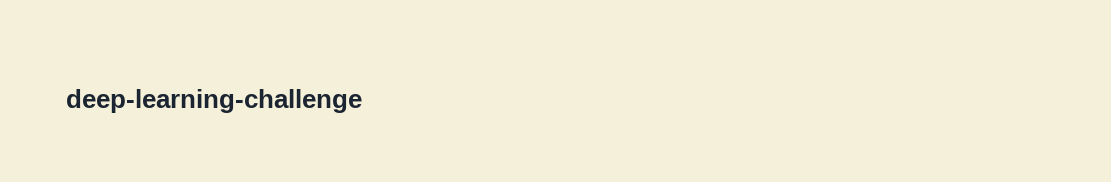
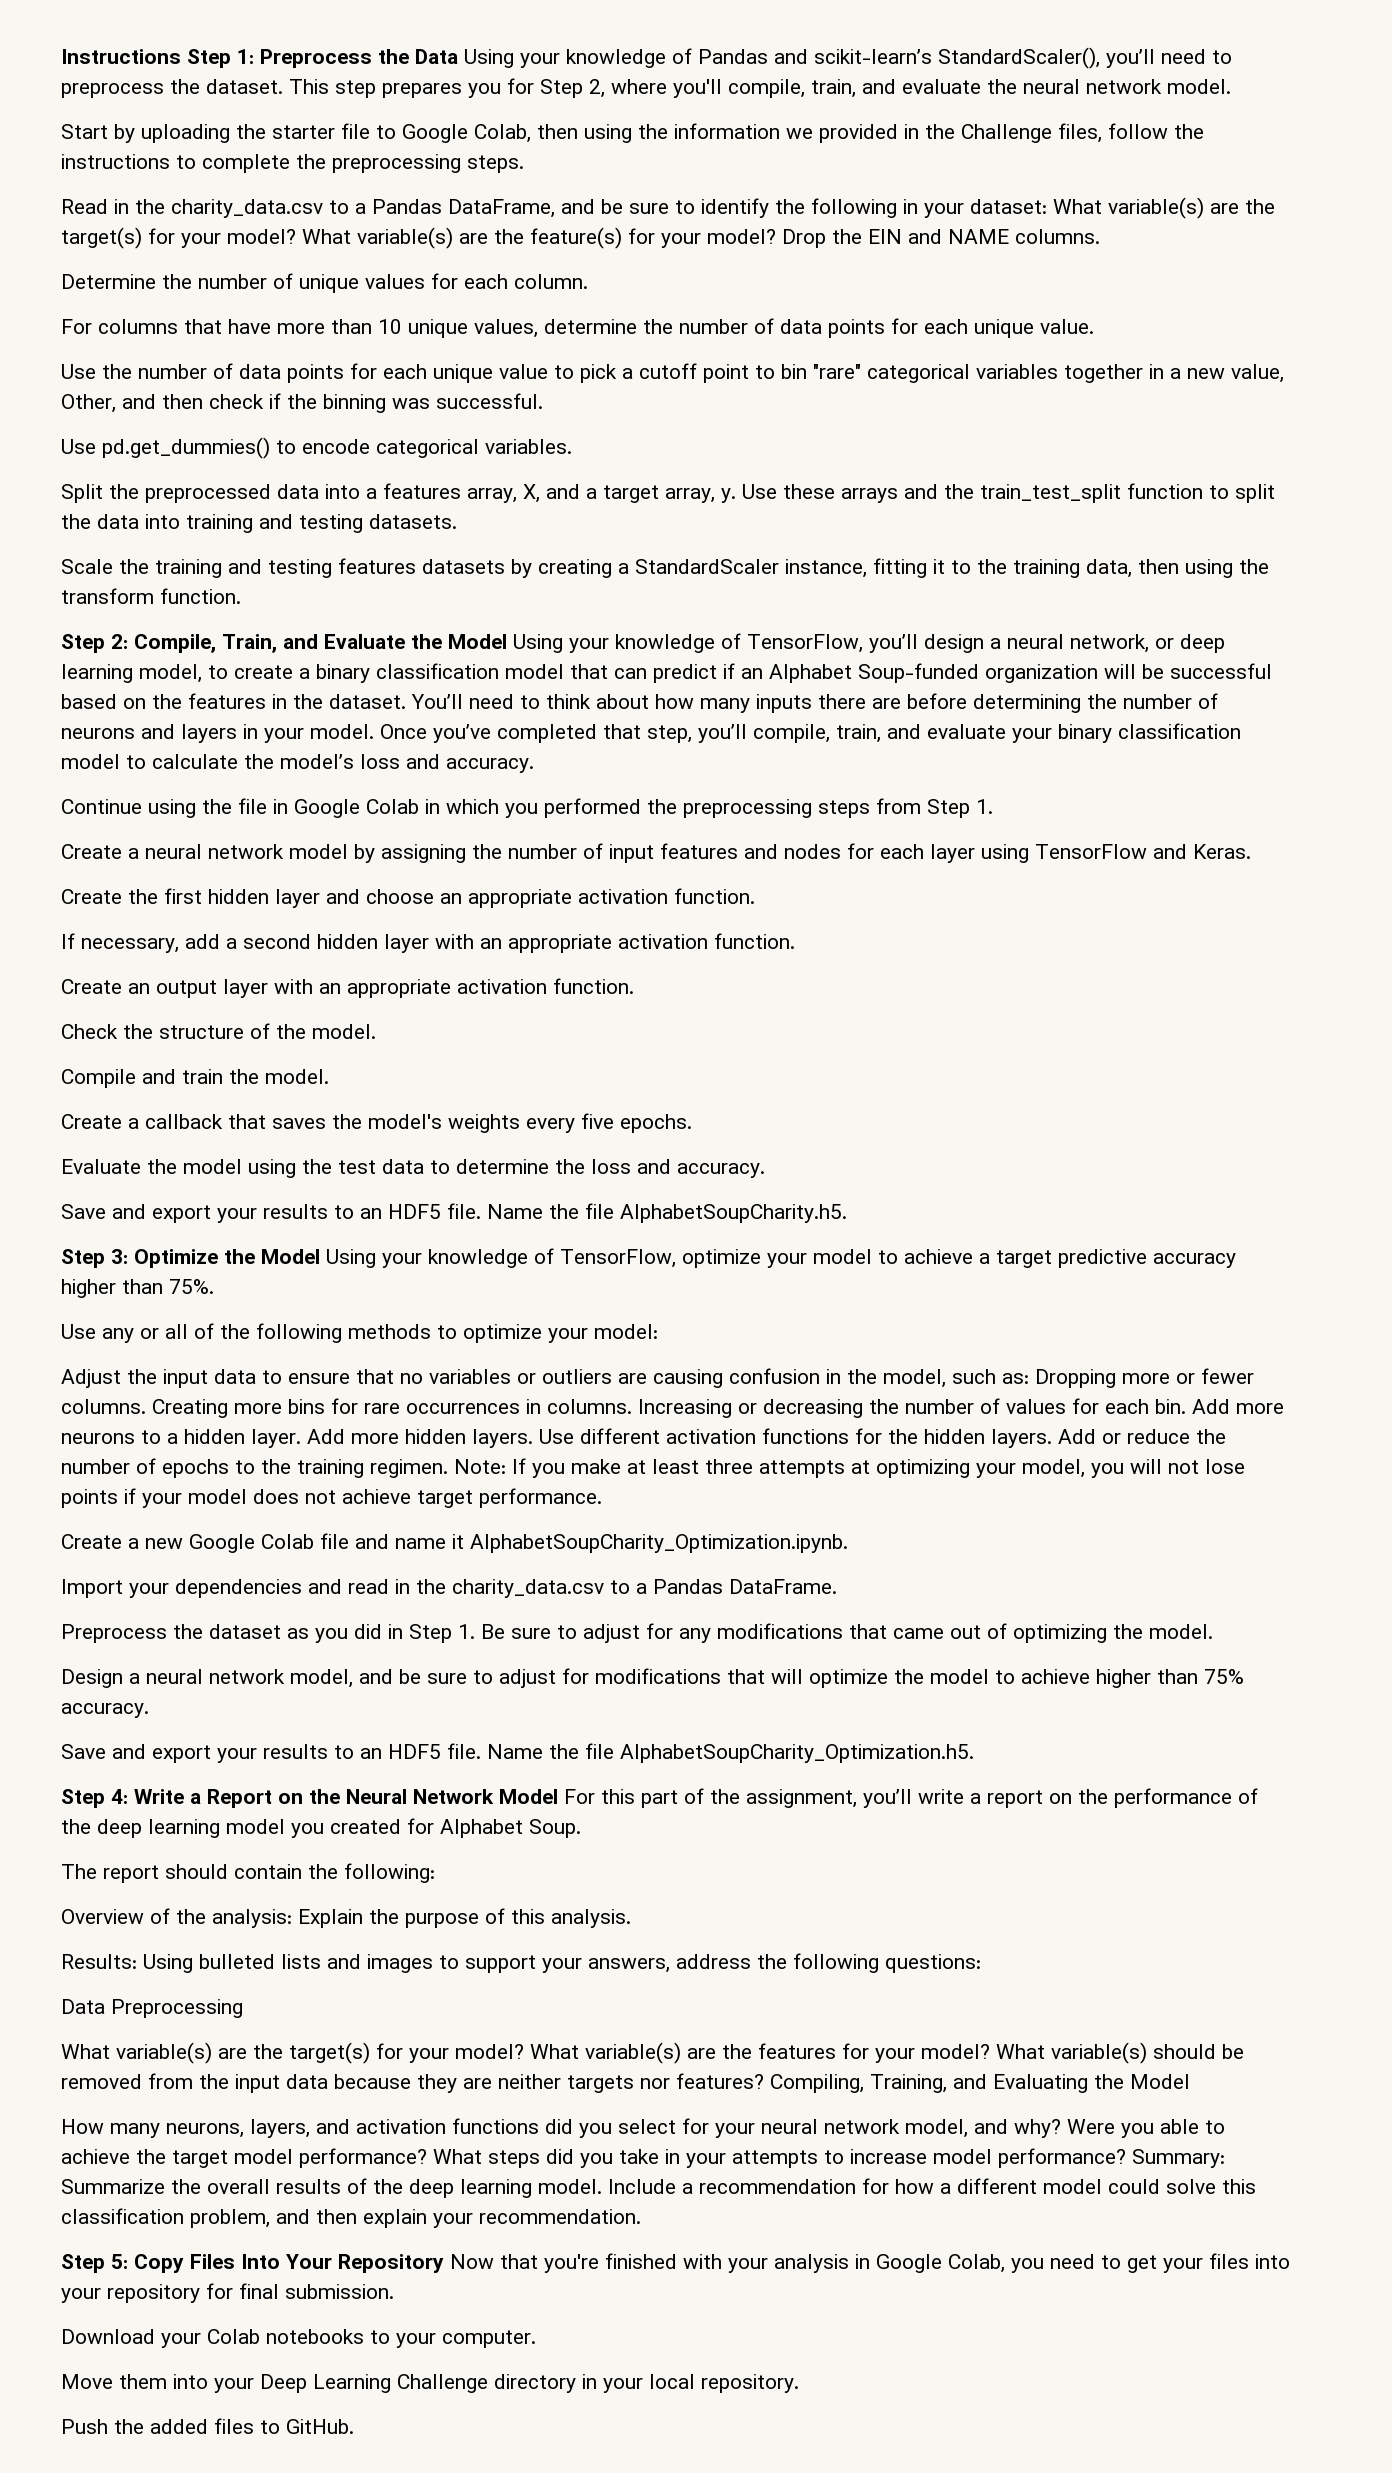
[66,89,362,113] deep-learning-challenge -> [61,47,1232,69] [61,78,1231,98] [61,123,1204,143] [61,154,524,173] [61,197,1275,219] [61,227,1100,249] [61,273,588,293] [61,318,1094,338] [61,363,1284,383] [61,393,543,413] [61,437,572,459] [61,483,1275,503] [61,514,457,533] [61,558,1269,578] [61,588,241,604] [61,633,1225,653] [61,663,1272,683] [61,693,1218,713] [61,723,1241,743] [61,754,534,773] [61,798,993,818] [61,843,1251,863] [61,888,755,908] [61,933,795,953] [61,978,634,998] [61,1023,376,1039] [61,1069,329,1088] [61,1113,692,1133] [61,1159,765,1178] [61,1203,847,1223] [61,1248,1236,1268] [61,1279,214,1298] [61,1323,658,1343] [61,1368,1254,1388] [61,1398,1284,1418] [61,1428,1226,1448] [61,1458,1245,1478] [61,1488,602,1508] [61,1533,848,1553] [61,1579,837,1598] [61,1623,1213,1643] [61,1668,1244,1688] [61,1703,149,1718] [61,1743,974,1763] [61,1788,1258,1808] [61,1818,581,1838] [61,1863,435,1883] [61,1908,631,1928] [61,1953,981,1973] [61,1999,243,2018] [61,2042,1244,2064] [61,2073,1190,2093] [61,2118,1225,2138] [61,2148,1225,2168] [61,2178,1256,2198] [61,2208,641,2228] [61,2253,1290,2273] [61,2283,394,2303] [61,2329,536,2348] [61,2374,799,2393] [61,2418,354,2434] Instructions Step 1: Preprocess the Data Using your knowledge of Pandas and scikit-learn’s StandardScaler(), you’ll need to preprocess the dataset. This step prepares you for Step 2, where you'll compile, train, and evaluate the neural network model. // Start by uploading the starter file to Google Colab, then using the information we provided in the Challenge files, follow the instructions to complete the preprocessing steps. // Read in the charity_data.csv to a Pandas DataFrame, and be sure to identify the following in your dataset: What variable(s) are the target(s) for your model? What variable(s) are the feature(s) for your model? Drop the EIN and NAME columns. // Determine the number of unique values for each column. // For columns that have more than 10 unique values, determine the number of data points for each unique value. // Use the number of data points for each unique value to pick a cutoff point to bin "rare" categorical variables together in a new value, Other, and then check if the binning was successful. // Use pd.get_dummies() to encode categorical variables. // Split the preprocessed data into a features array, X, and a target array, y. Use these arrays and the train_test_split function to split the data into training and testing datasets. // Scale the training and testing features datasets by creating a StandardScaler instance, fitting it to the training data, then using the transform function. // Step 2: Compile, Train, and Evaluate the Model Using your knowledge of TensorFlow, you’ll design a neural network, or deep learning model, to create a binary classification model that can predict if an Alphabet Soup-funded organization will be successful based on the features in the dataset. You’ll need to think about how many inputs there are before determining the number of neurons and layers in your model. Once you’ve completed that step, you’ll compile, train, and evaluate your binary classification model to calculate the model’s loss and accuracy. // Continue using the file in Google Colab in which you performed the preprocessing steps from Step 1. // Create a neural network model by assigning the number of input features and nodes for each layer using TensorFlow and Keras. // Create the first hidden layer and choose an appropriate activation function. // If necessary, add a second hidden layer with an appropriate activation function. // Create an output layer with an appropriate activation function. // Check the structure of the model. // Compile and train the model. // Create a callback that saves the model's weights every five epochs. // Evaluate the model using the test data to determine the loss and accuracy. // Save and export your results to an HDF5 file. Name the file AlphabetSoupCharity.h5. // Step 3: Optimize the Model Using your knowledge of TensorFlow, optimize your model to achieve a target predictive accuracy higher than 75%. // Use any or all of the following methods to optimize your model: // Adjust the input data to ensure that no variables or outliers are causing confusion in the model, such as: Dropping more or fewer columns. Creating more bins for rare occurrences in columns. Increasing or decreasing the number of values for each bin. Add more neurons to a hidden layer. Add more hidden layers. Use different activation functions for the hidden layers. Add or reduce the number of epochs to the training regimen. Note: If you make at least three attempts at optimizing your model, you will not lose points if your model does not achieve target performance. // Create a new Google Colab file and name it AlphabetSoupCharity_Optimization.ipynb. // Import your dependencies and read in the charity_data.csv to a Pandas DataFrame. // Preprocess the dataset as you did in Step 1. Be sure to adjust for any modifications that came out of optimizing the model. // Design a neural network model, and be sure to adjust for modifications that will optimize the model to achieve higher than 75% accuracy. // Save and export your results to an HDF5 file. Name the file AlphabetSoupCharity_Optimization.h5. // Step 4: Write a Report on the Neural Network Model For this part of the assignment, you’ll write a report on the performance of the deep learning model you created for Alphabet Soup. // The report should contain the following: // Overview of the analysis: Explain the purpose of this analysis. // Results: Using bulleted lists and images to support your answers, address the following questions: // Data Preprocessing // What variable(s) are the target(s) for your model? What variable(s) are the features for your model? What variable(s) should be removed from the input data because they are neither targets nor features? Compiling, Training, and Evaluating the Model // How many neurons, layers, and activation functions did you select for your neural network model, and why? Were you able to achieve the target model performance? What steps did you take in your attempts to increase model performance? Summary: Summarize the overall results of the deep learning model. Include a recommendation for how a different model could solve this classification problem, and then explain your recommendation. // Step 5: Copy Files Into Your Repository Now that you're finished with your analysis in Google Colab, you need to get your files into your repository for final submission. // Download your Colab notebooks to your computer. // Move them into your Deep Learning Challenge directory in your local repository. // Push the added files to GitHub.

